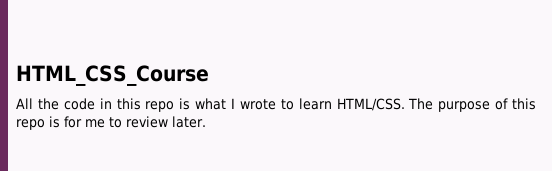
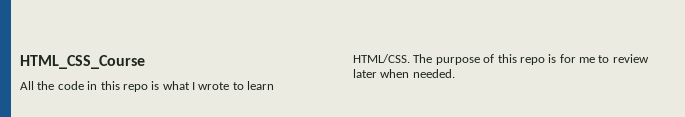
[172,116,206,128] later. -> [353,69,455,78] later when needed.

